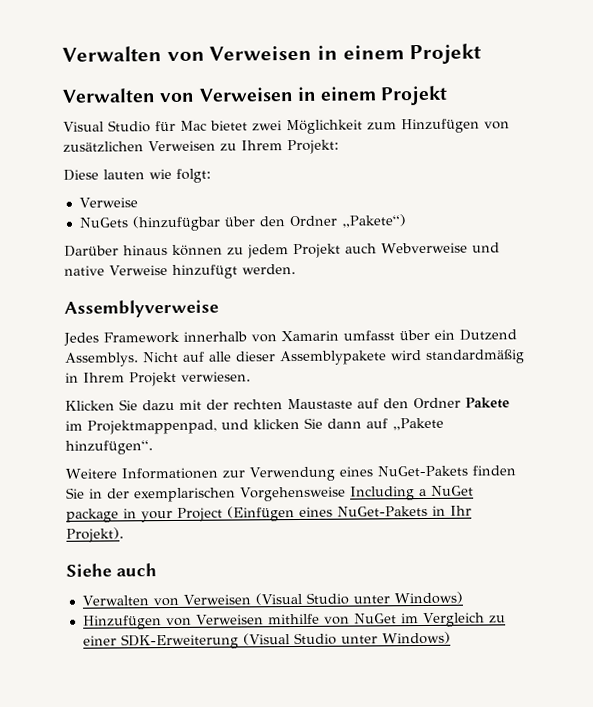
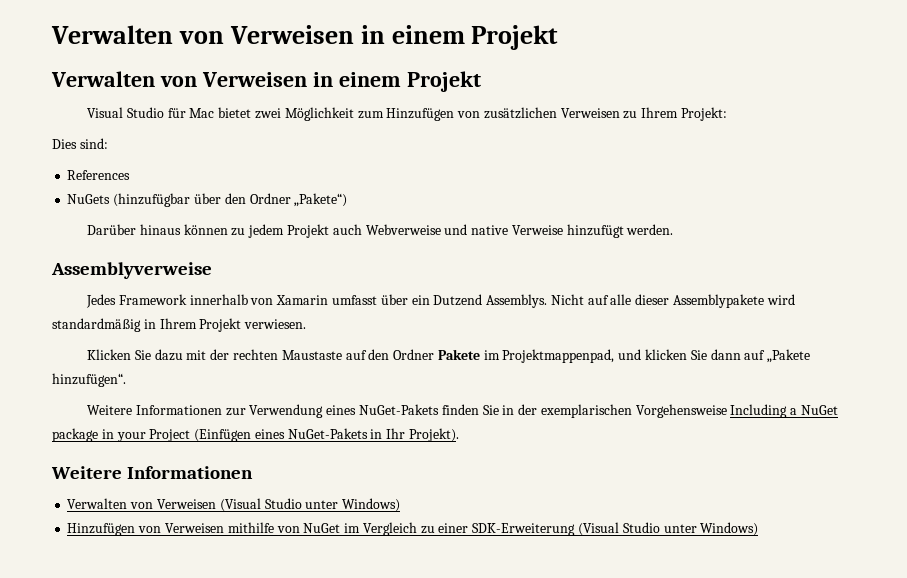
[63,168,211,183] [78,197,138,208] Diese lauten wie folgt: // Verweise -> [52,138,108,149] [67,170,131,180] Dies sind: // References
[66,563,157,577] Siehe auch -> [51,466,254,479] Weitere Informationen

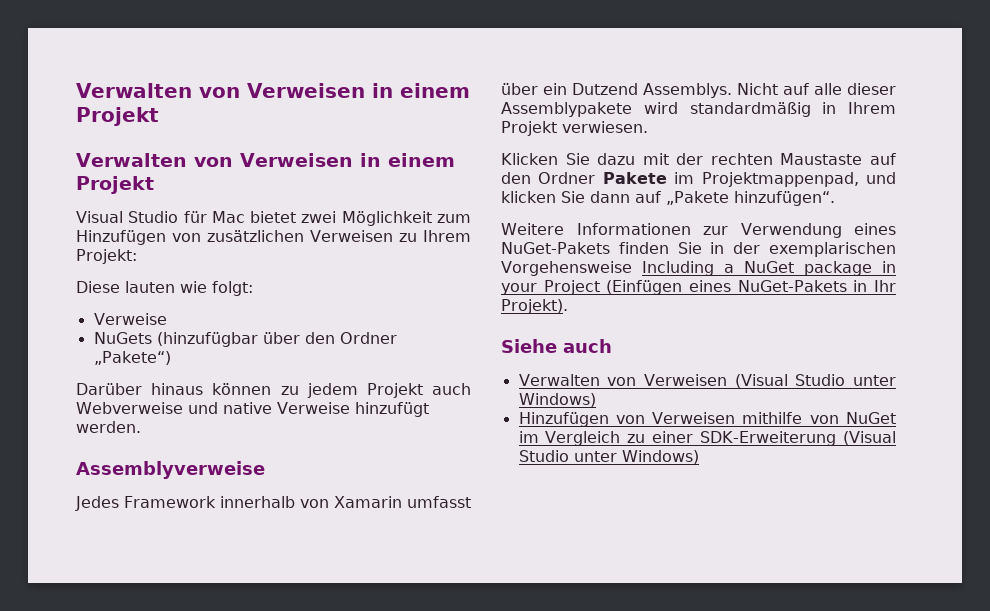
[52,138,108,149] [67,170,131,180] Dies sind: // References -> [76,281,253,296] [93,313,167,325] Diese lauten wie folgt: // Verweise
[51,466,254,479] Weitere Informationen -> [501,339,612,353] Siehe auch

